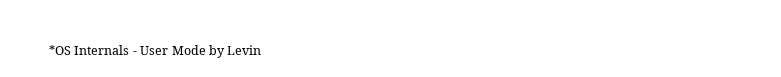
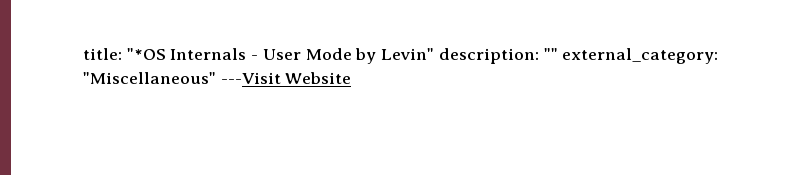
[49,45,71,55] *OS -> [83,48,166,60] title: "*OS
[227,45,262,55] Levin -> [381,48,719,64] [83,72,352,84] Levin" description: "" external_category: "Miscellaneous" ---Visit Website

